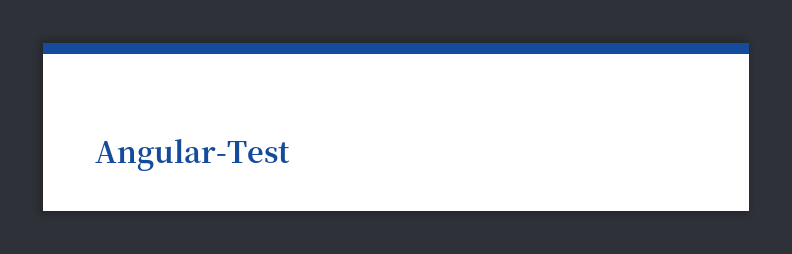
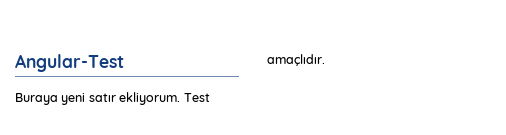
(290, 155) none -> [15,92,210,105] [267,54,325,66] // Buraya yeni satır ekliyorum. Test amaçlıdır.

